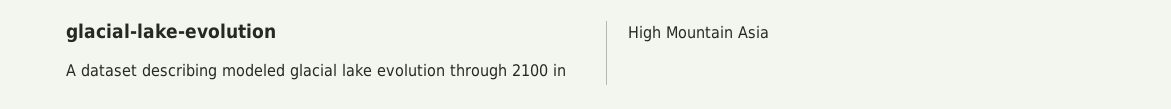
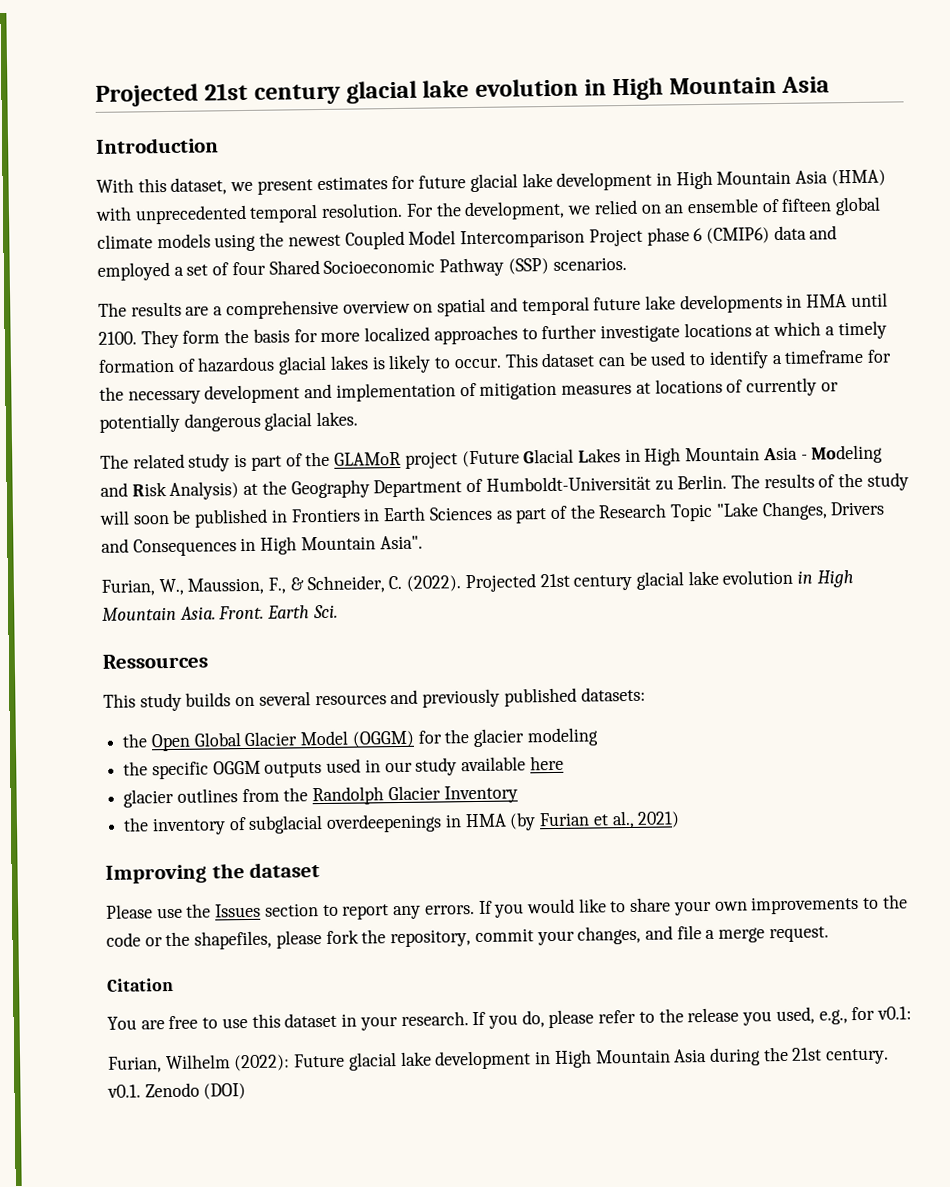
[66,23,276,43] [66,63,566,80] [628,25,769,42] glacial-lake-evolution // A dataset describing modeled glacial lake evolution through 2100 in High Mountain Asia -> [95,76,831,107] [96,137,219,154] [96,169,886,195] [95,196,882,225] [97,225,838,252] [97,256,627,281] [98,292,888,320] [98,320,887,349] [98,349,893,375] [99,377,839,405] [99,411,359,433] [100,444,884,472] [100,472,909,500] [99,501,886,528] [101,535,423,557] [101,569,854,596] [102,604,338,621] [102,653,208,669] [103,686,646,712] [122,727,598,752] [123,755,564,780] [123,785,518,808] [123,810,681,836] [105,862,321,884] [106,894,908,920] [106,925,829,950] [107,977,174,992] [107,1006,912,1031] [108,1046,890,1073] [107,1082,247,1100] Projected 21st century glacial lake evolution in High Mountain Asia // Introduction // With this dataset, we present estimates for future glacial lake development in High Mountain Asia (HMA) with unprecedented temporal resolution. For the development, we relied on an ensemble of fifteen global climate models using the newest Coupled Model Intercomparison Project phase 6 (CMIP6) data and employed a set of four Shared Socioeconomic Pathway (SSP) scenarios. // The results are a comprehensive overview on spatial and temporal future lake developments in HMA until 2100. They form the basis for more localized approaches to further investigate locations at which a timely formation of hazardous glacial lakes is likely to occur. This dataset can be used to identify a timeframe for the necessary development and implementation of mitigation measures at locations of currently or potentially dangerous glacial lakes. // The related study is part of the GLAMoR project (Future Glacial Lakes in High Mountain Asia - Modeling and Risk Analysis) at the Geography Department of Humboldt-Universität zu Berlin. The results of the study will soon be published in Frontiers in Earth Sciences as part of the Research Topic "Lake Changes, Drivers and Consequences in High Mountain Asia". // Furian, W., Maussion, F., & Schneider, C. (2022). Projected 21st century glacial lake evolution in High Mountain Asia. Front. Earth Sci. // Ressources // This study builds on several resources and previously published datasets: // the Open Global Glacier Model (OGGM) for the glacier modeling // the specific OGGM outputs used in our study available here // glacier outlines from the Randolph Glacier Inventory // the inventory of subglacial overdeepenings in HMA (by Furian et al., 2021) // Improving the dataset // Please use the Issues section to report any errors. If you would like to share your own improvements to the code or the shapefiles, please fork the repository, commit your changes, and file a merge request. // Citation // You are free to use this dataset in your research. If you do, please refer to the release you used, e.g., for v0.1: // Furian, Wilhelm (2022): Future glacial lake development in High Mountain Asia during the 21st century. v0.1. Zenodo (DOI)

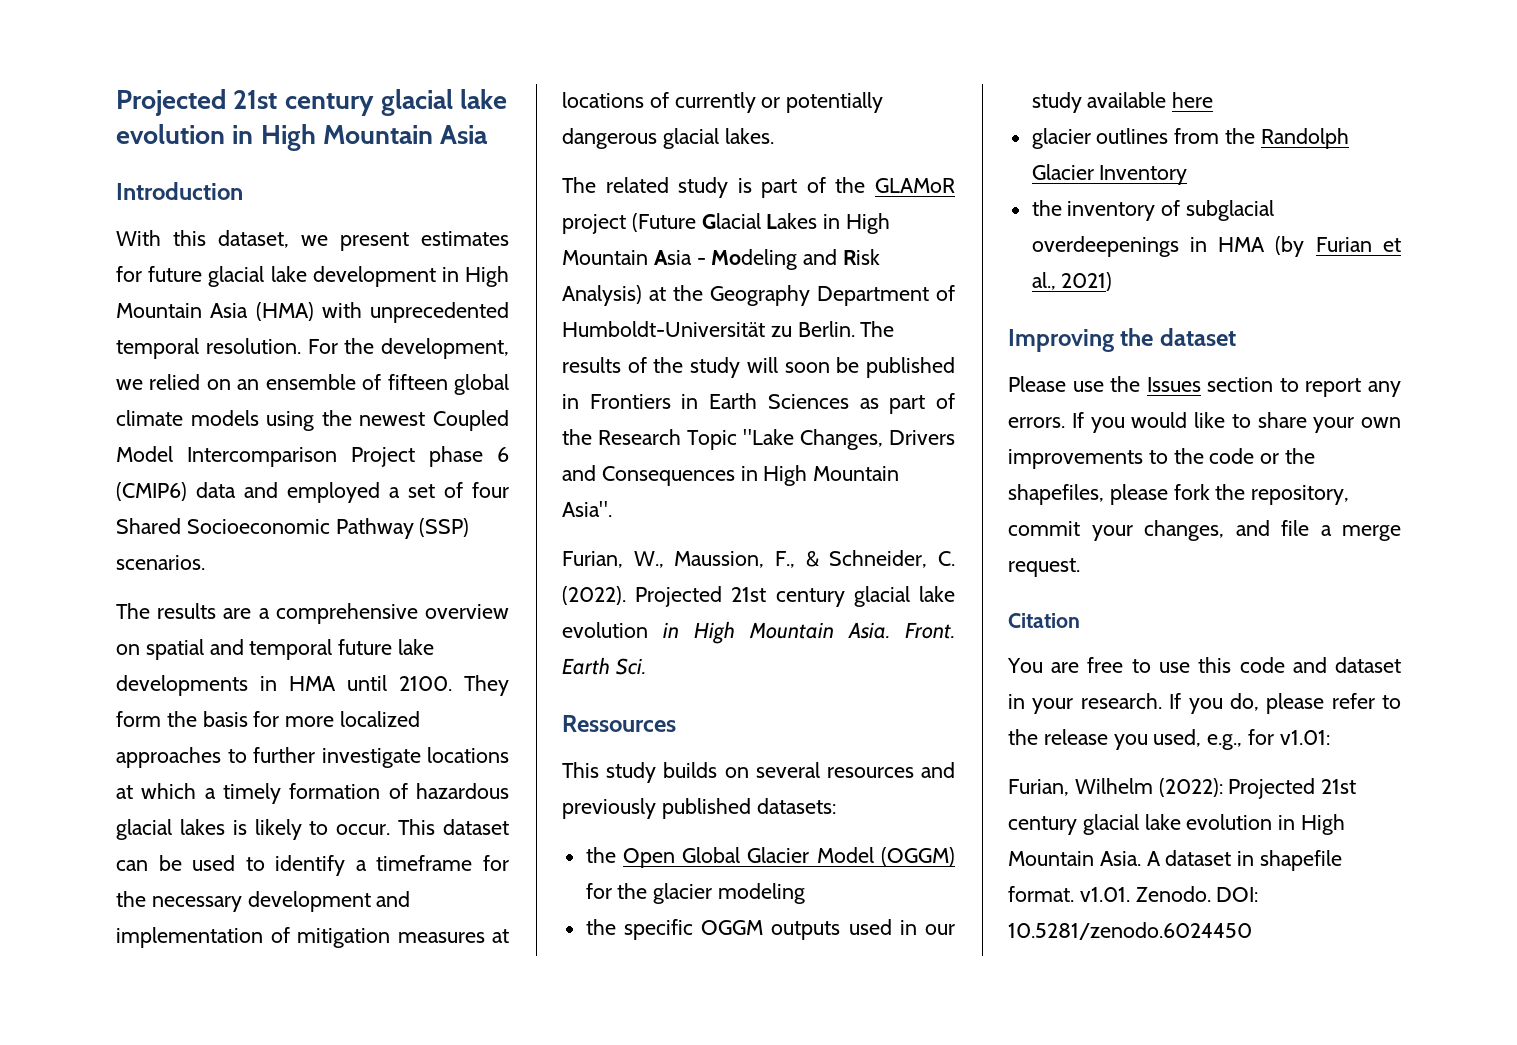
(281, 1020) none -> [1239,657,1327,673] code and
[876,1006,912,1020] v0.1: -> [1279,730,1330,745] v1.01:
[294,1046,890,1071] [107,1082,247,1100] Future glacial lake development in High Mountain Asia during the 21st century. v0.1. Zenodo (DOI) -> [1228,778,1357,799] [1008,814,1346,835] [1008,850,1343,871] [1008,886,1259,902] [1008,922,1252,940] Projected 21st century glacial lake evolution in High Mountain Asia. A dataset in shapefile format. v1.01. Zenodo. DOI: 10.5281/zenodo.6024450

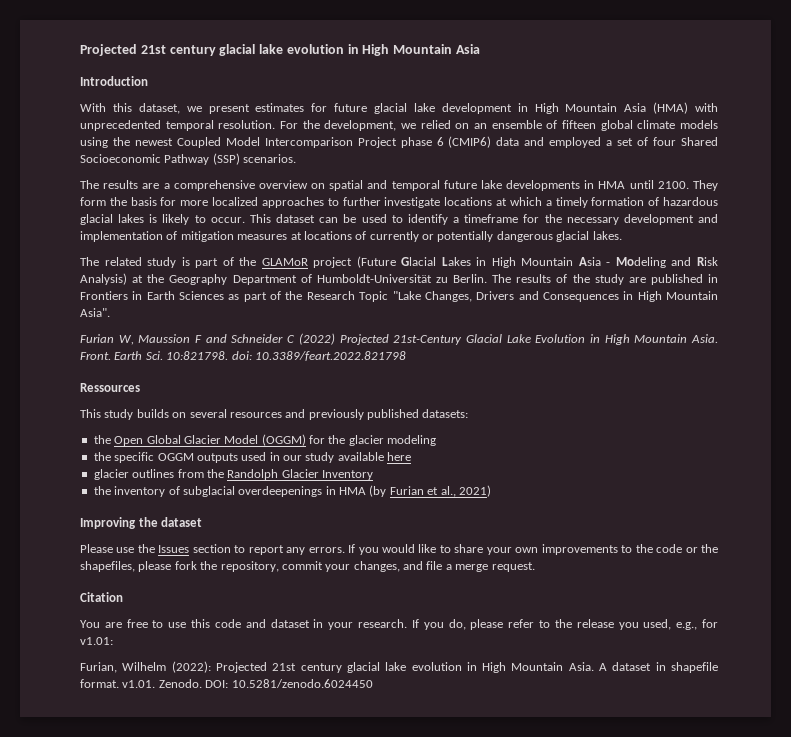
[746,357,860,373] will soon be -> [628,277,646,283] are
[562,550,955,568] [562,586,955,607] [562,622,648,638] Furian, W., Maussion, F., & Schneider, C. (2022). Projected 21st century glacial lake evolution -> [80,333,586,345] Furian W, Maussion F and Schneider C (2022) Projected 21st-Century Glacial Lake Evolution
(646, 666) none -> [166,351,406,361] 10:821798. doi: 10.3389/feart.2022.821798

